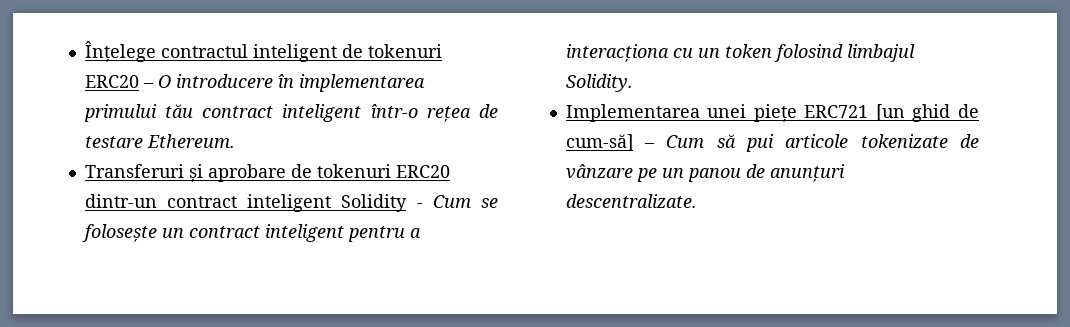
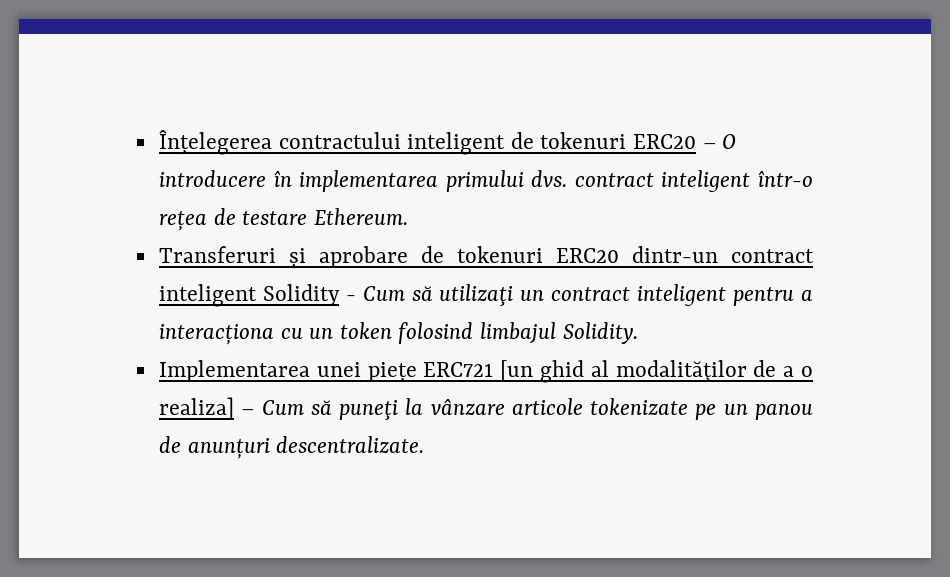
[84,41,248,62] Înțelege contractul -> [158,130,401,155] Înțelegerea contractului
[165,104,193,118] tău -> [531,170,568,187] dvs.
[480,198,498,208] [81,224,157,242] se folosește -> [411,284,514,306] să utilizaţi
[957,104,979,118] [565,134,979,152] [565,164,633,179] de cum-să] – Cum să pui articole tokenizate de vânzare -> [590,360,813,382] [158,397,689,420] al modalităţilor de a o realiza] – Cum să puneţi la vânzare articole tokenizate

